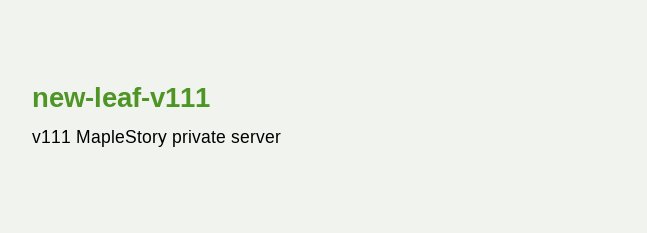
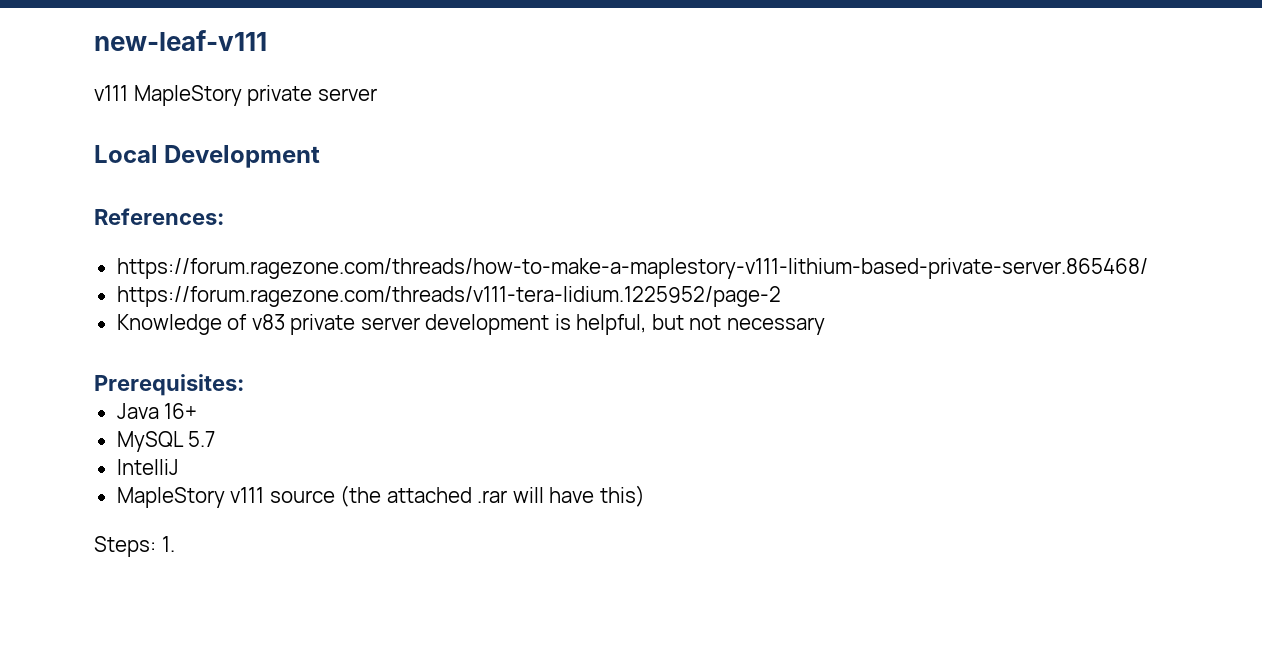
(281, 137) none -> [94,145,321,168] [94,208,224,225] [116,258,1148,279] [116,286,781,307] [116,314,825,335] [94,374,244,396] [116,403,198,419] [116,431,216,452] [116,459,179,475] [116,485,645,508] [94,536,175,557] // Local Development // References: // https://forum.ragezone.com/threads/how-to-make-a-maplestory-v111-lithium-based-private-server.865468/ // https://forum.ragezone.com/threads/v111-tera-lidium.1225952/page-2 // Knowledge of v83 private server development is helpful, but not necessary // Prerequisites: // Java 16+ // MySQL 5.7 // IntelliJ // MapleStory v111 source (the attached .rar will have this) // Steps: 1.

